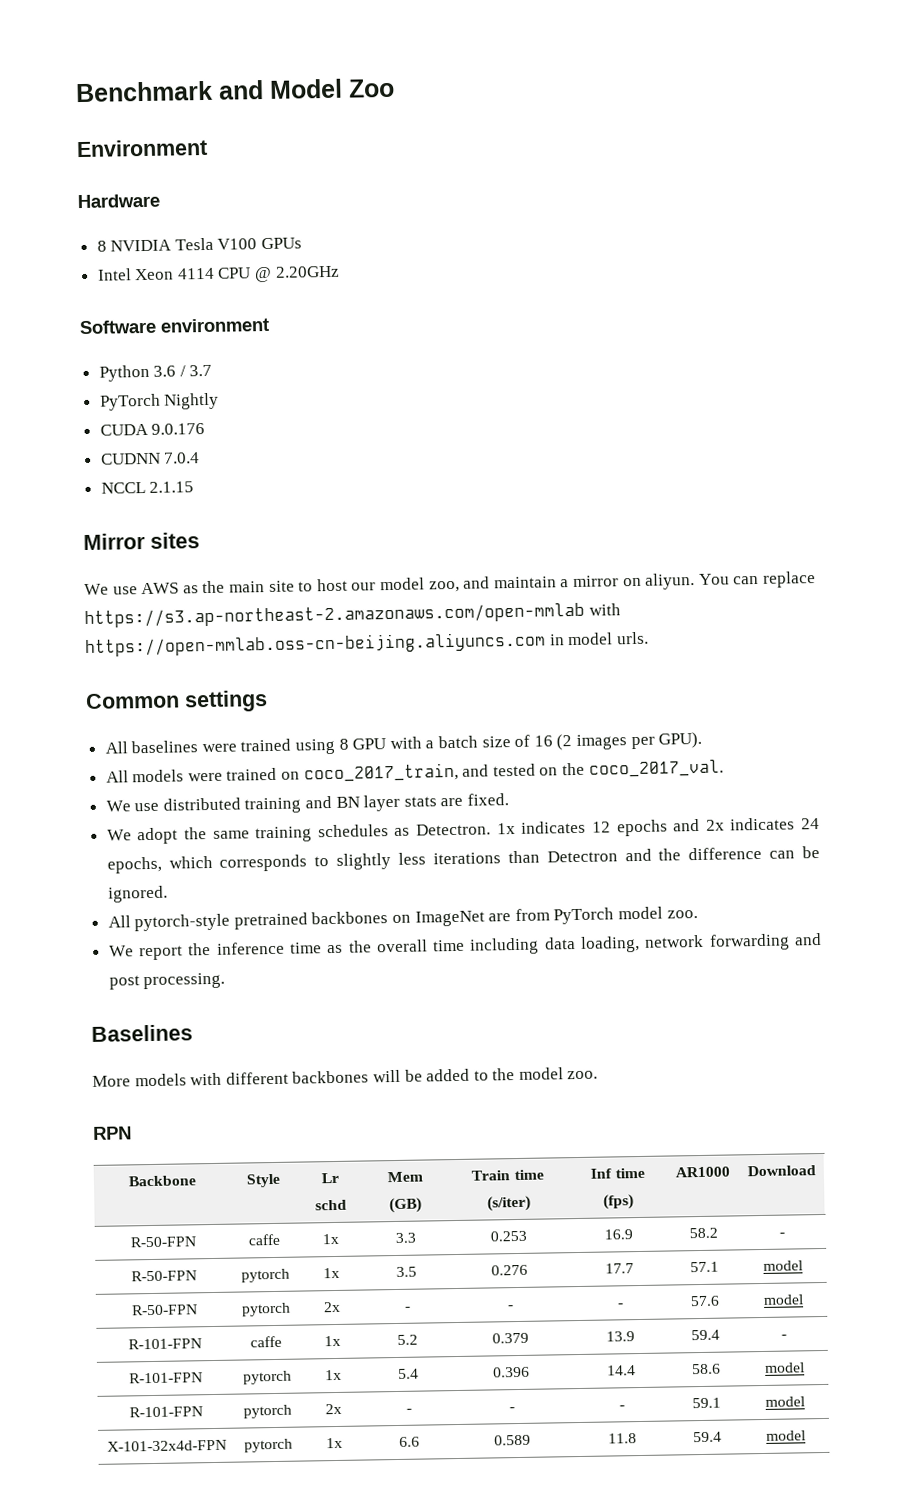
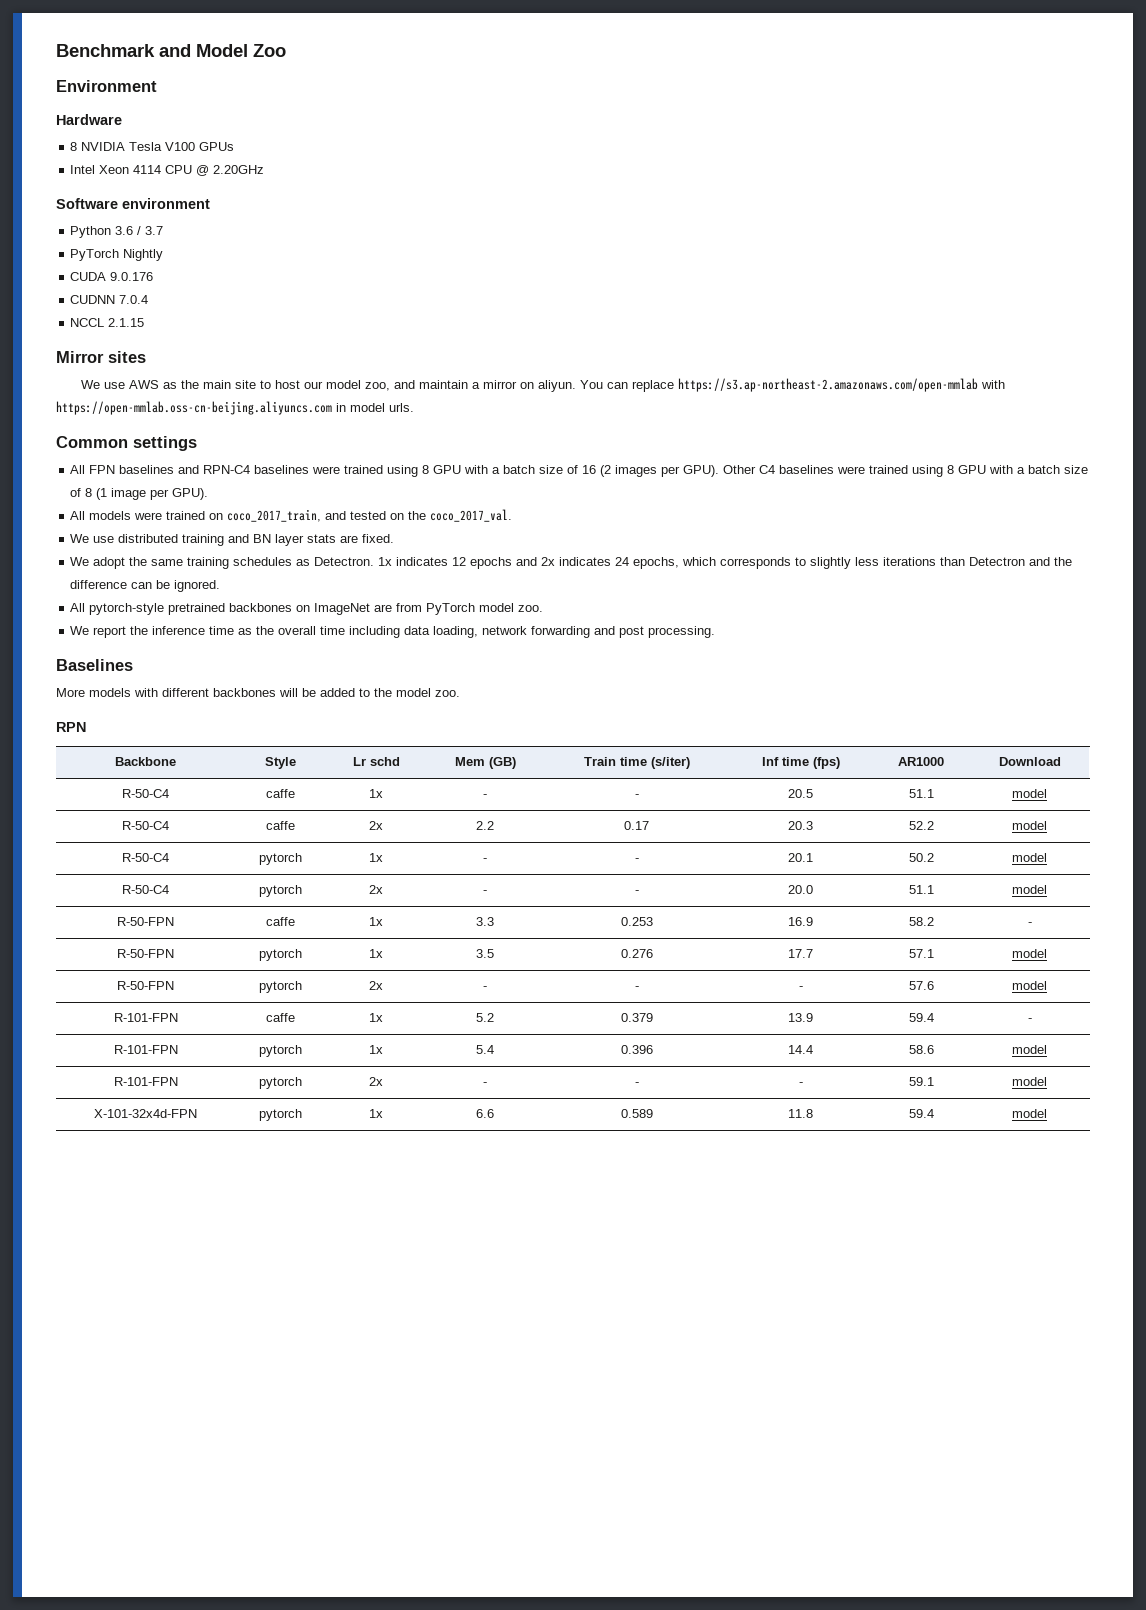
(128, 747) none -> [89,465,251,474] FPN baselines and RPN-C4
(703, 740) none -> [723,465,1089,477] [70,488,209,500] Other C4 baselines were trained using 8 GPU with a batch size of 8 (1 image per GPU).
(816, 1171) none -> [122,789,169,798] [266,789,295,798] [369,789,383,798] [483,794,487,798] [634,794,639,798] [788,789,813,798] [908,789,934,798] [1012,789,1047,798] [122,821,169,830] [266,821,295,830] [369,821,383,830] [476,821,494,830] [624,821,649,830] [788,821,813,830] [908,821,934,830] [1012,821,1047,830] [122,853,169,862] [259,853,302,865] [369,853,383,862] [483,858,487,862] [634,858,639,862] [788,853,813,862] [908,853,934,862] [1012,853,1047,862] [122,885,169,894] [259,885,302,897] [369,885,383,894] [483,890,487,894] [634,890,639,894] [788,885,813,894] [908,885,934,894] [1012,885,1047,894] // R-50-C4 | caffe | 1x | - | - | 20.5 | 51.1 | model // R-50-C4 | caffe | 2x | 2.2 | 0.17 | 20.3 | 52.2 | model // R-50-C4 | pytorch | 1x | - | - | 20.1 | 50.2 | model // R-50-C4 | pytorch | 2x | - | - | 20.0 | 51.1 | model

